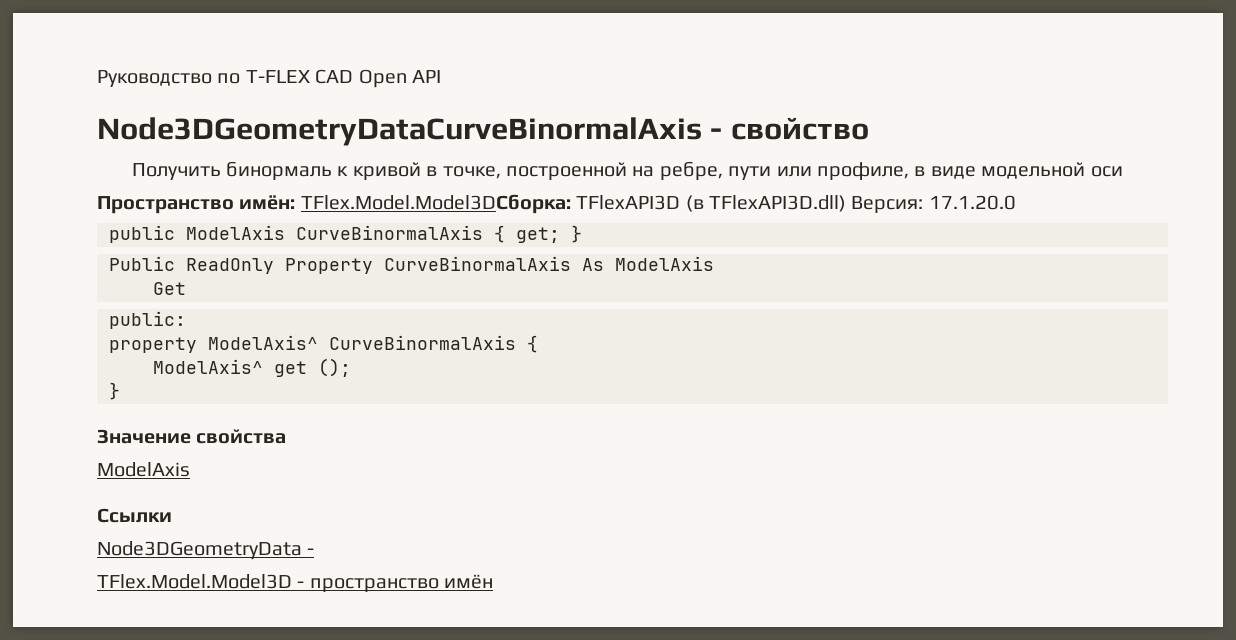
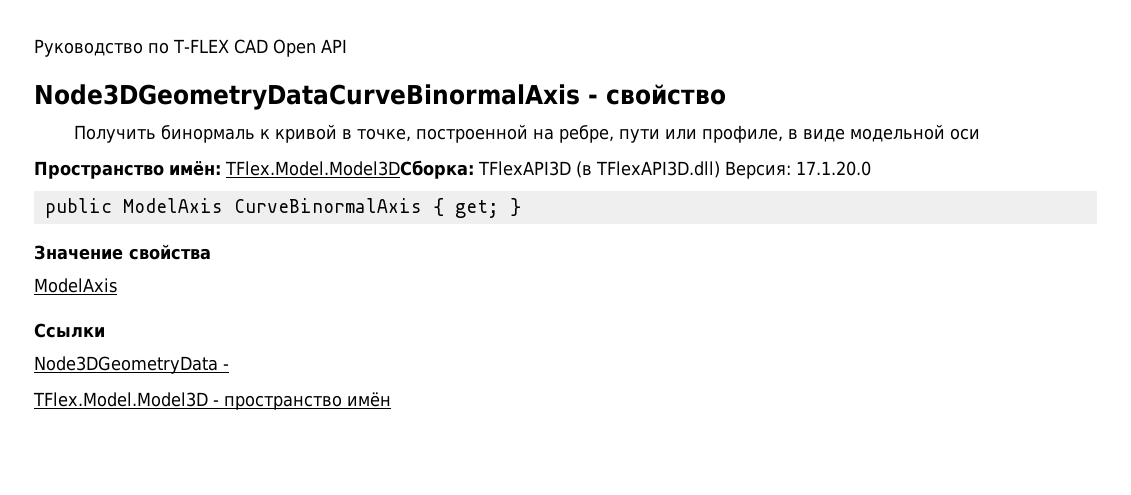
[109,256,714,274] [153,282,186,295] [109,311,186,329] [109,335,538,353] [153,358,351,377] [109,382,120,400] // Public ReadOnly Property CurveBinormalAxis As ModelAxis // Get // public: // property ModelAxis^ CurveBinormalAxis { // ModelAxis^ get (); // } -> (521, 207) none

